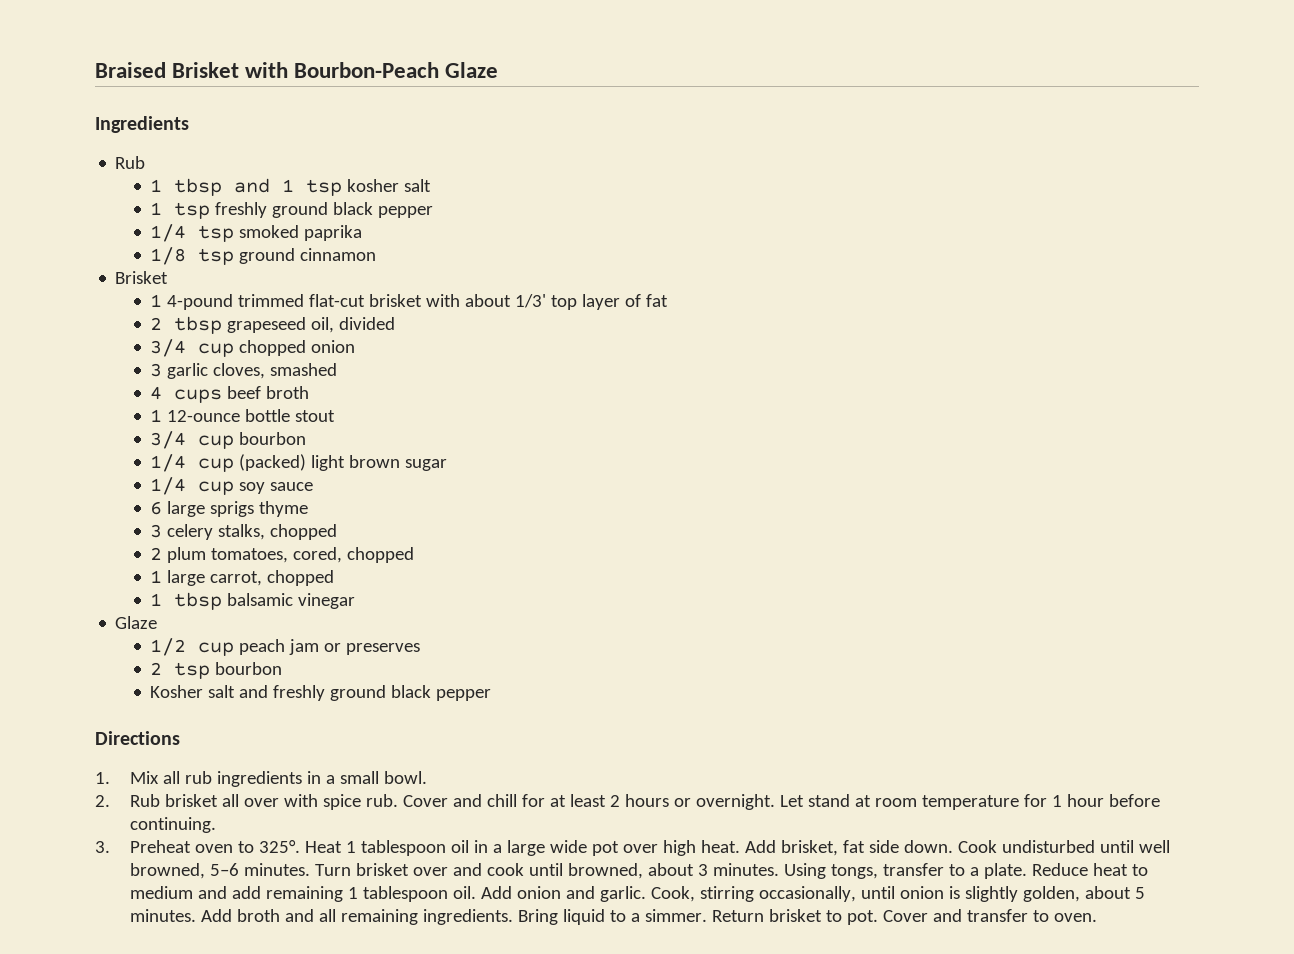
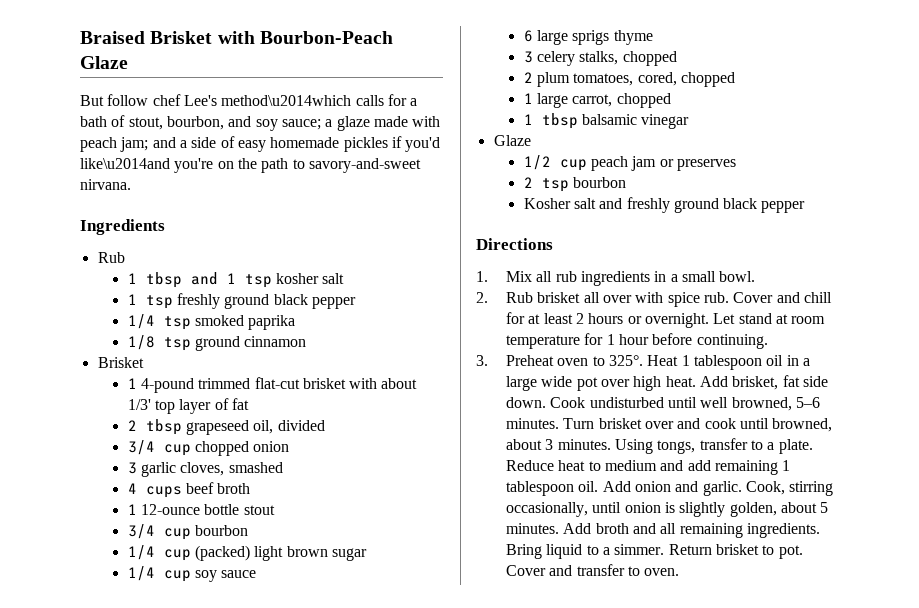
(499, 70) none -> [80,94,418,106] [80,115,441,131] [80,136,441,152] [80,158,421,173] [80,179,131,190] // But follow chef Lee's method\u2014which calls for a bath of stout, bourbon, and soy sauce; a glaze made with peach jam; and a side of easy homemade pickles if you'd like\u2014and you're on the path to savory-and-sweet nirvana.

